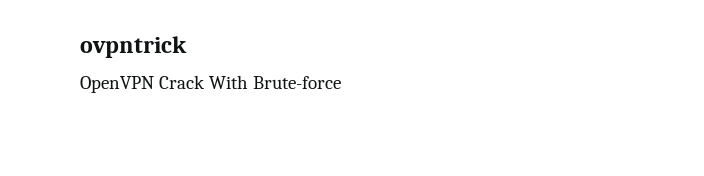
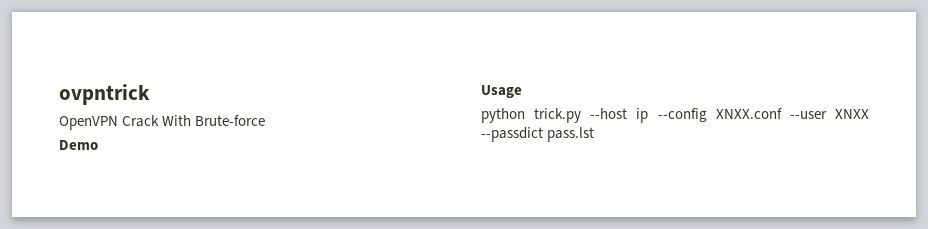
(342, 82) none -> [59,140,98,150] [481,85,522,98] [481,108,869,123] [481,127,595,142] // Demo // Usage // python trick.py --host ip --config XNXX.conf --user XNXX --passdict pass.lst

